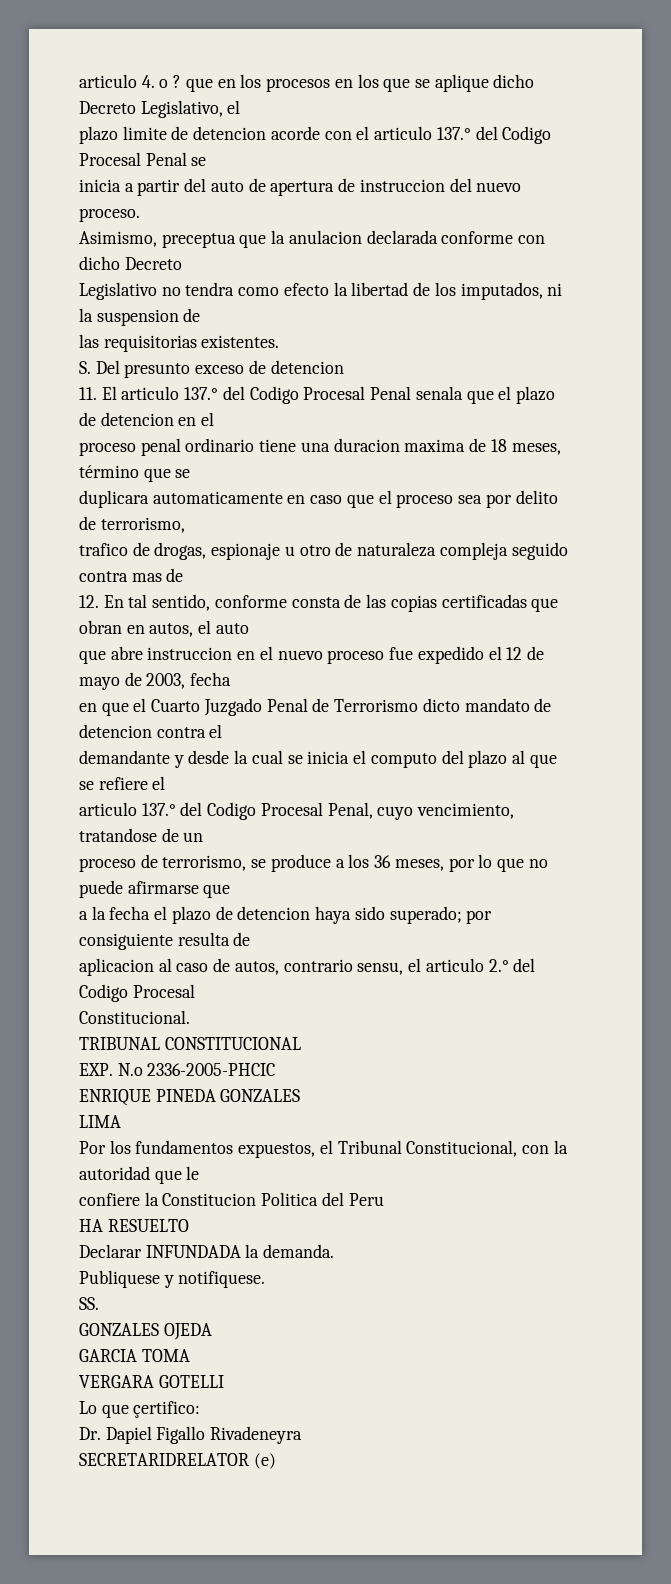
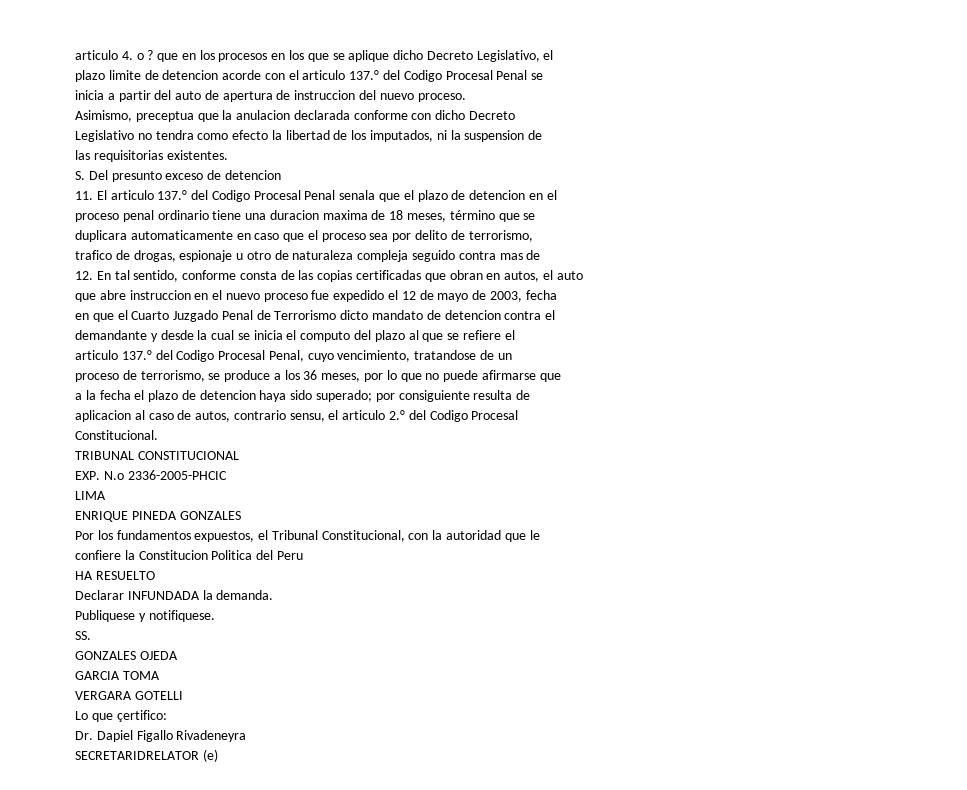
(276, 1069) none -> [75,491,106,500] // LIMA
[79,1115,121,1128] // LIMA -> (241, 515) none

